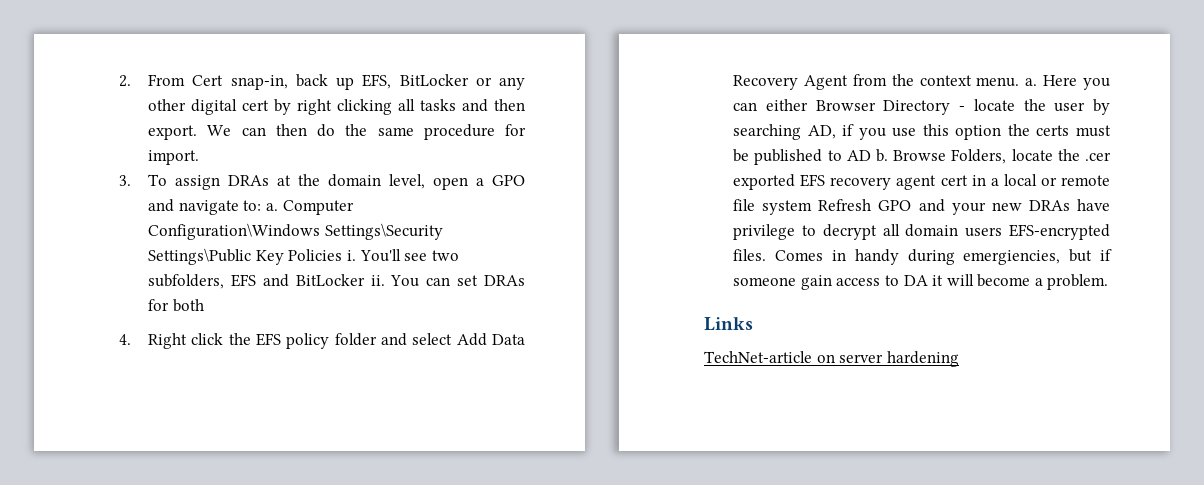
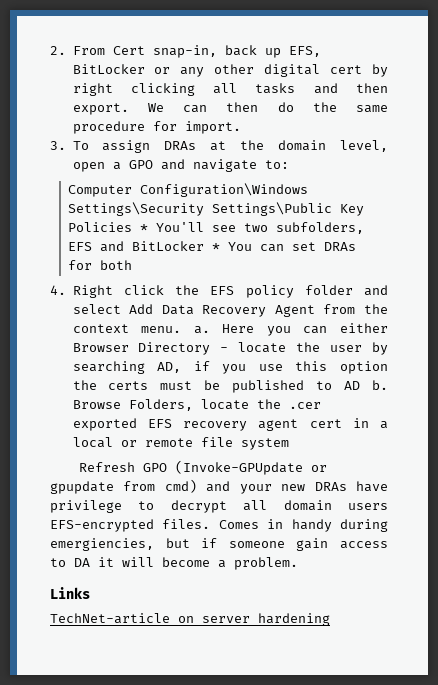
[265,203,278,211] a. -> (289, 164) //
[346,250,356,261] i. -> [140,224,149,232] *
[370,275,385,286] ii. -> [212,243,221,251] *
(813, 207) none -> (289, 444) //
(912, 205) none -> [175,460,328,475] [50,479,197,494] (Invoke-GPUpdate or gpupdate from cmd)

